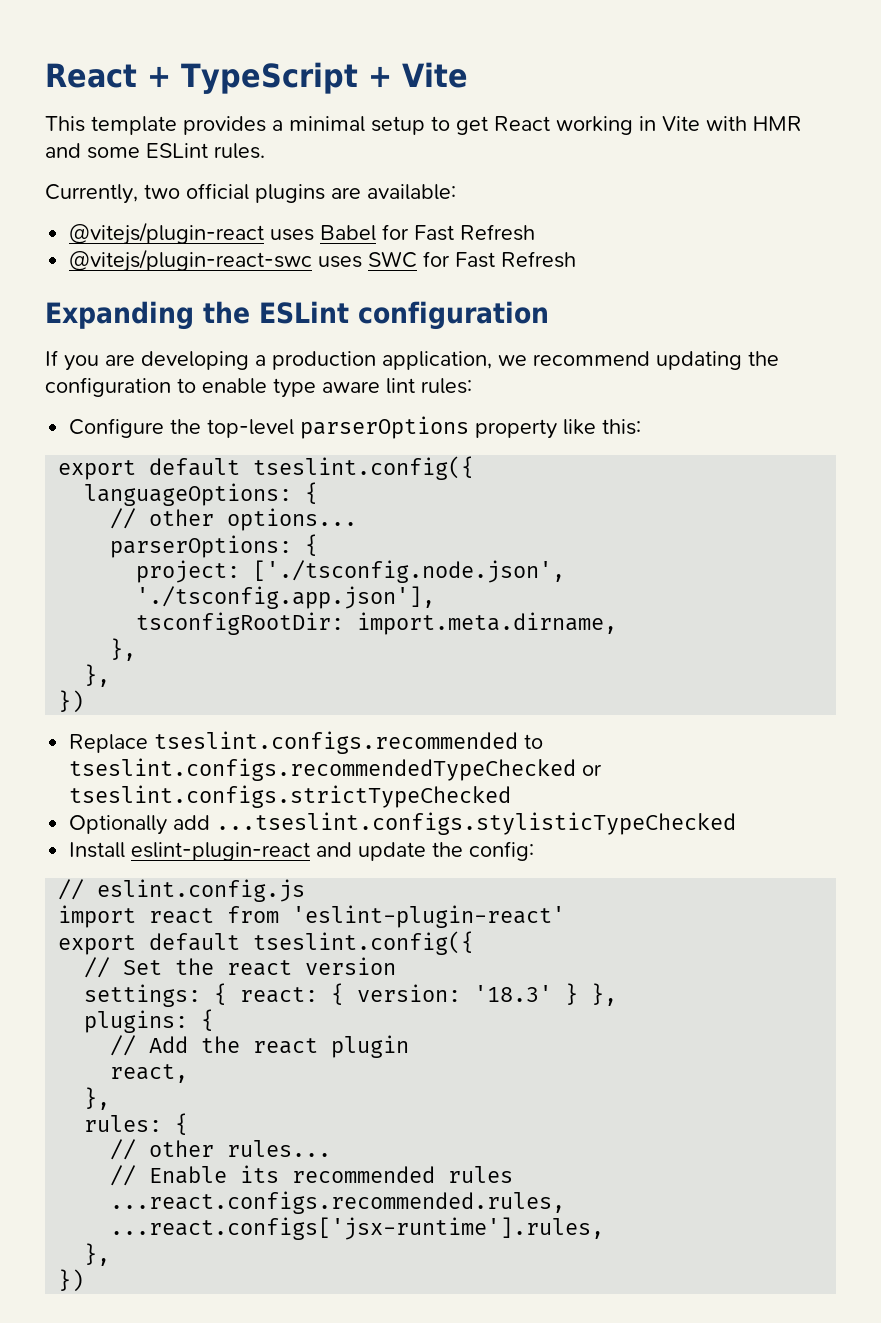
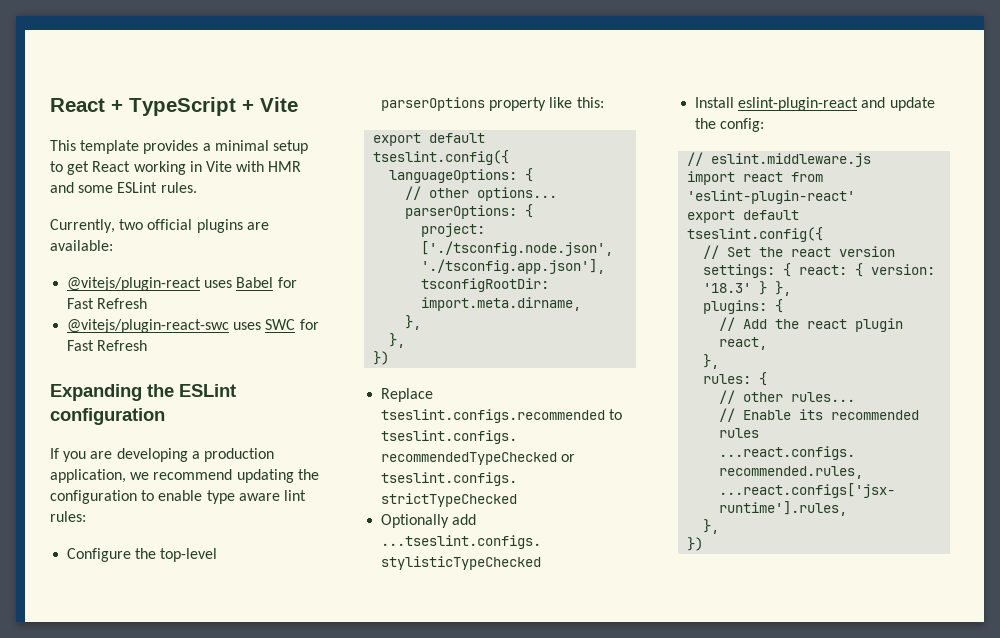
[97,879,306,902] eslint.config.js -> [711,153,872,167] eslint.middleware.js

